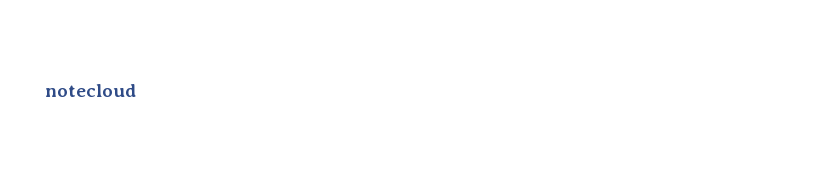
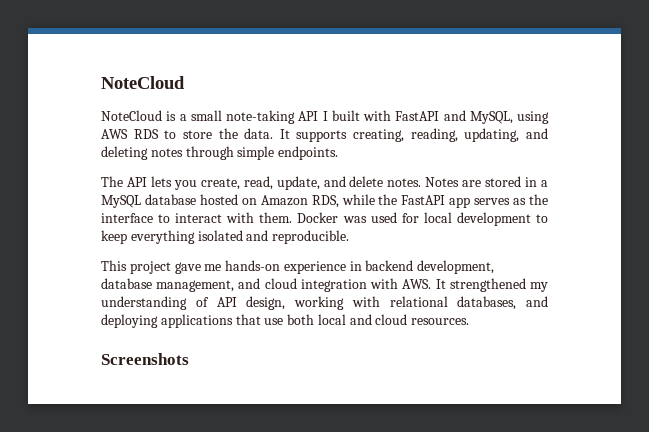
[45,84,136,97] notecloud -> [101,76,185,89] [101,110,549,124] [101,128,548,142] [101,146,339,160] [101,176,548,190] [101,194,548,208] [101,212,548,226] [101,230,350,244] [101,260,495,274] [101,278,548,292] [101,296,548,310] [101,314,470,328] [101,353,189,365] NoteCloud // NoteCloud is a small note-taking API I built with FastAPI and MySQL, using AWS RDS to store the data. It supports creating, reading, updating, and deleting notes through simple endpoints. // The API lets you create, read, update, and delete notes. Notes are stored in a MySQL database hosted on Amazon RDS, while the FastAPI app serves as the interface to interact with them. Docker was used for local development to keep everything isolated and reproducible. // This project gave me hands-on experience in backend development, database management, and cloud integration with AWS. It strengthened my understanding of API design, working with relational databases, and deploying applications that use both local and cloud resources. // Screenshots

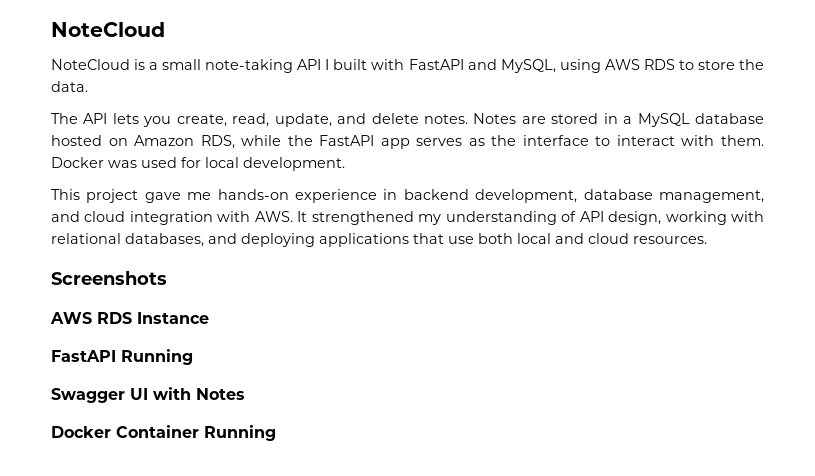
[279,128,548,142] [101,146,339,160] It supports creating, reading, updating, and deleting notes through simple endpoints. -> (88, 86) none
[456,212,548,226] [101,230,350,244] development to keep everything isolated and reproducible. -> [243,157,345,171] development.
(189, 359) none -> [50,312,209,324] [51,349,193,365] [51,387,245,403] [51,425,276,441] // AWS RDS Instance // FastAPI Running // Swagger UI with Notes // Docker Container Running

